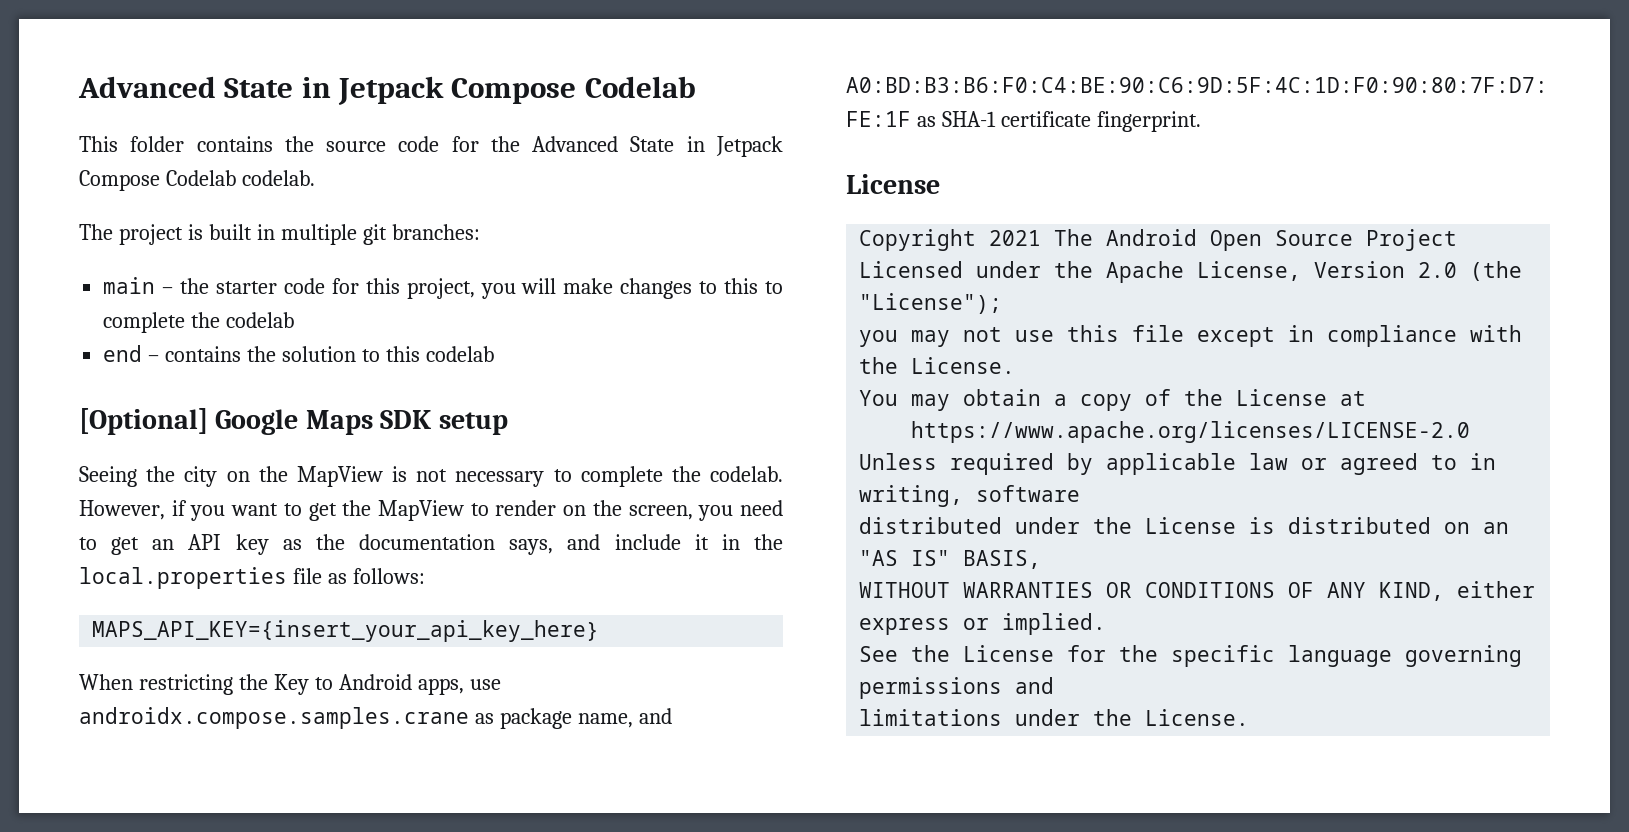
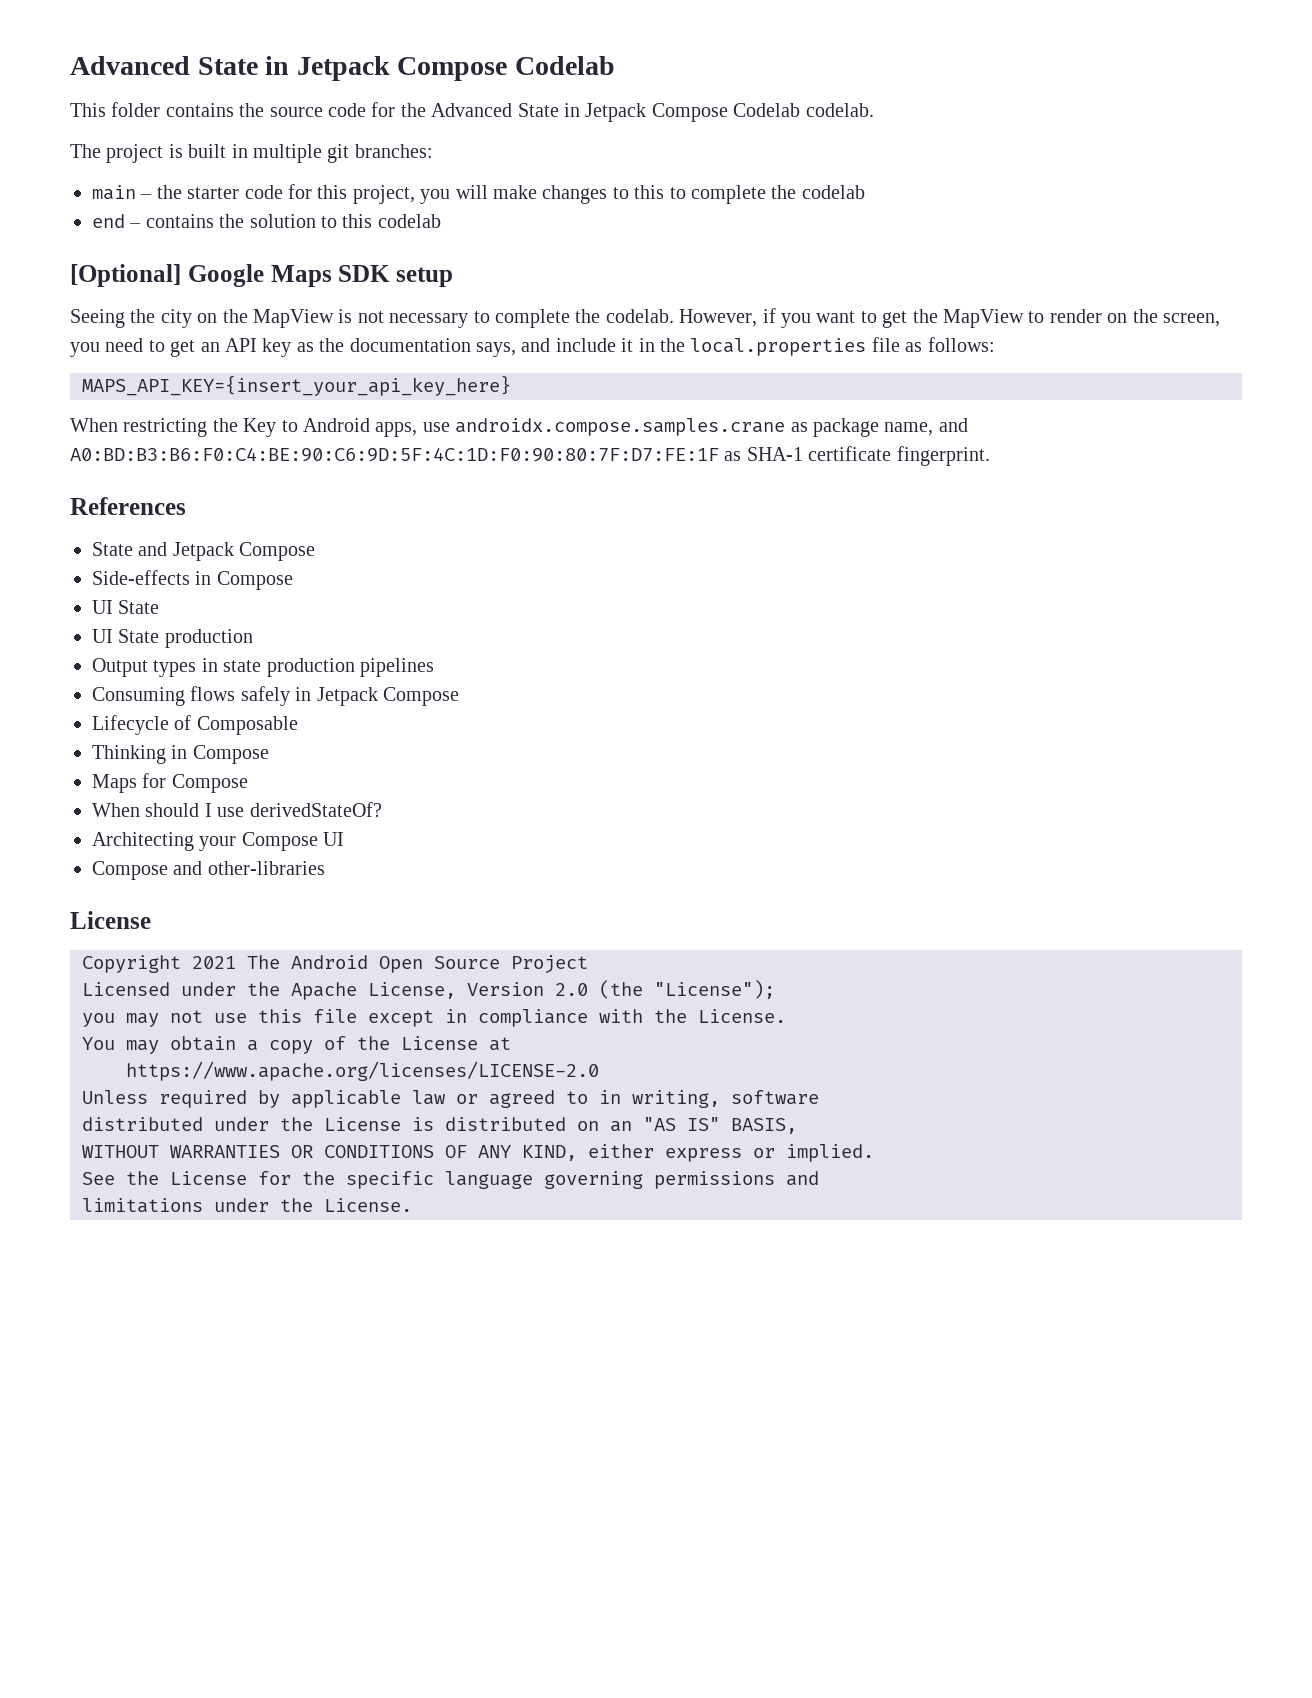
(1201, 121) none -> [70,497,186,515] [92,542,316,561] [92,570,293,590] [92,600,160,614] [92,629,253,648] [92,658,434,677] [92,686,459,706] [92,715,298,735] [92,745,269,764] [92,773,248,793] [92,802,382,817] [92,832,345,851] [92,861,325,880] // References // State and Jetpack Compose // Side-effects in Compose // UI State // UI State production // Output types in state production pipelines // Consuming flows safely in Jetpack Compose // Lifecycle of Composable // Thinking in Compose // Maps for Compose // When should I use derivedStateOf? // Architecting your Compose UI // Compose and other-libraries

